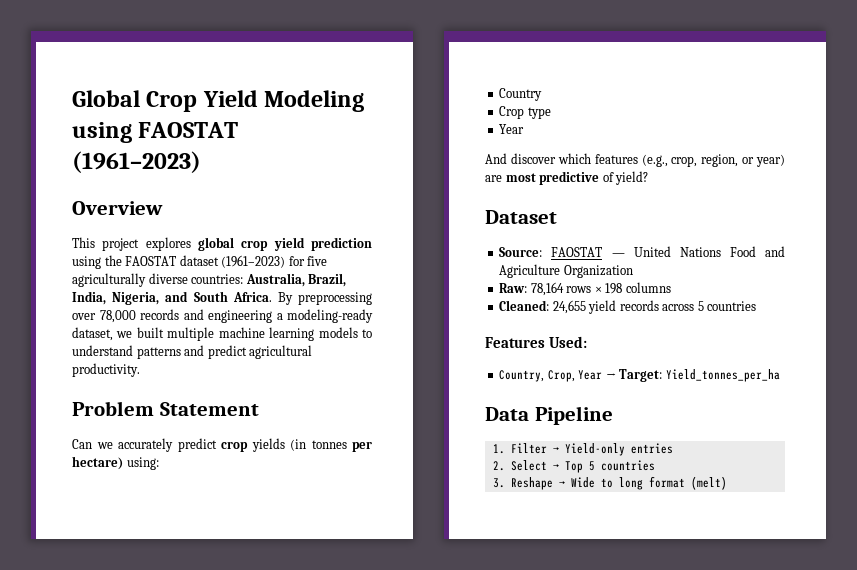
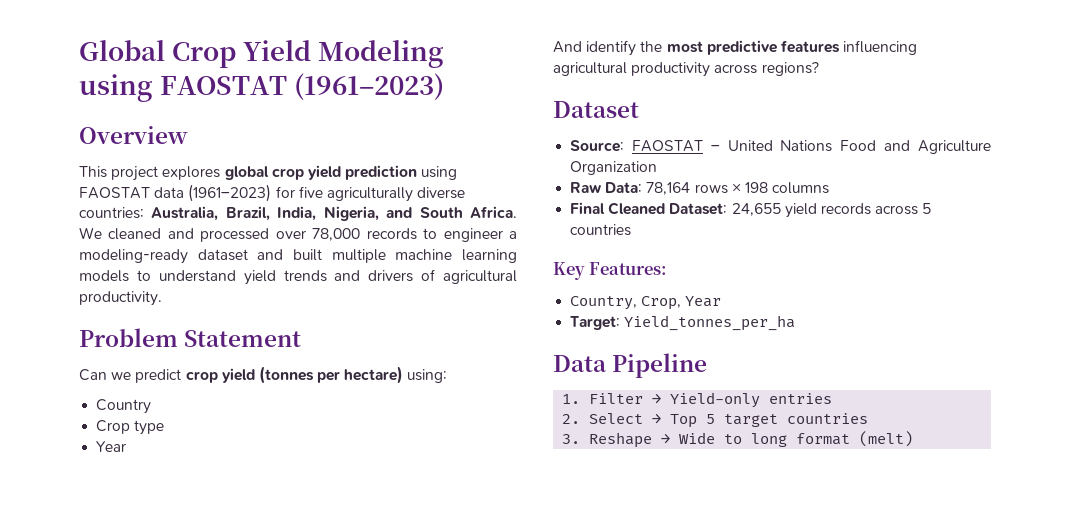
[104,255,219,266] the FAOSTAT dataset -> [79,187,185,199] FAOSTAT data
[277,292,372,305] [72,309,373,323] [72,327,133,341] By preprocessing over 78,000 records and engineering a modeling-ready dataset, we -> [79,227,517,242] [79,249,284,264] We cleaned and processed over 78,000 records to engineer a modeling-ready dataset and
[136,345,247,359] patterns and predict -> [243,269,436,285] yield trends and drivers of
[118,438,173,452] accurately -> (132, 376) none
[251,438,347,452] yields (in tonnes -> [221,366,314,384] yield (tonnes
[510,153,785,167] [485,171,649,185] discover which features (e.g., crop, region, or year) are most predictive of yield? -> [586,40,918,56] [553,62,819,77] identify the most predictive features influencing agricultural productivity across regions?
[611,253,625,257] — -> [710,145,720,151] –
[499,283,528,293] Raw: -> [570,182,643,193] Raw Data:
[499,300,550,311] Cleaned: -> [570,202,728,215] Final Cleaned Dataset:
[485,336,588,348] Features Used: -> [553,262,668,280] Key Features:
[605,373,616,379] → -> (722, 301) //
(595, 466) none -> [724,414,779,427] target

